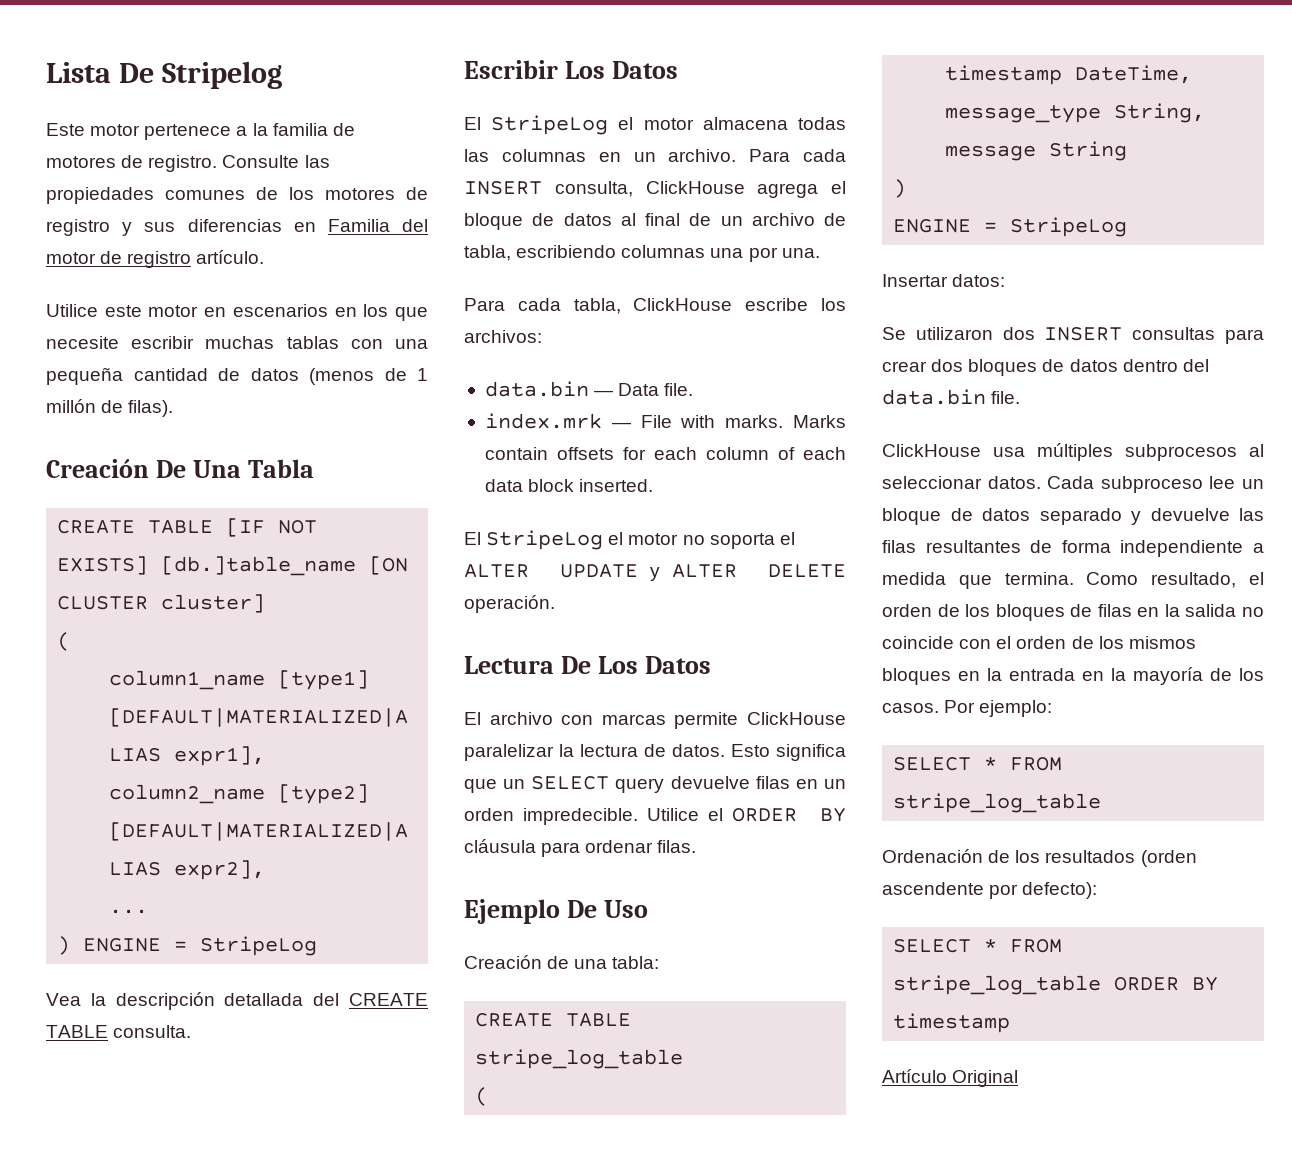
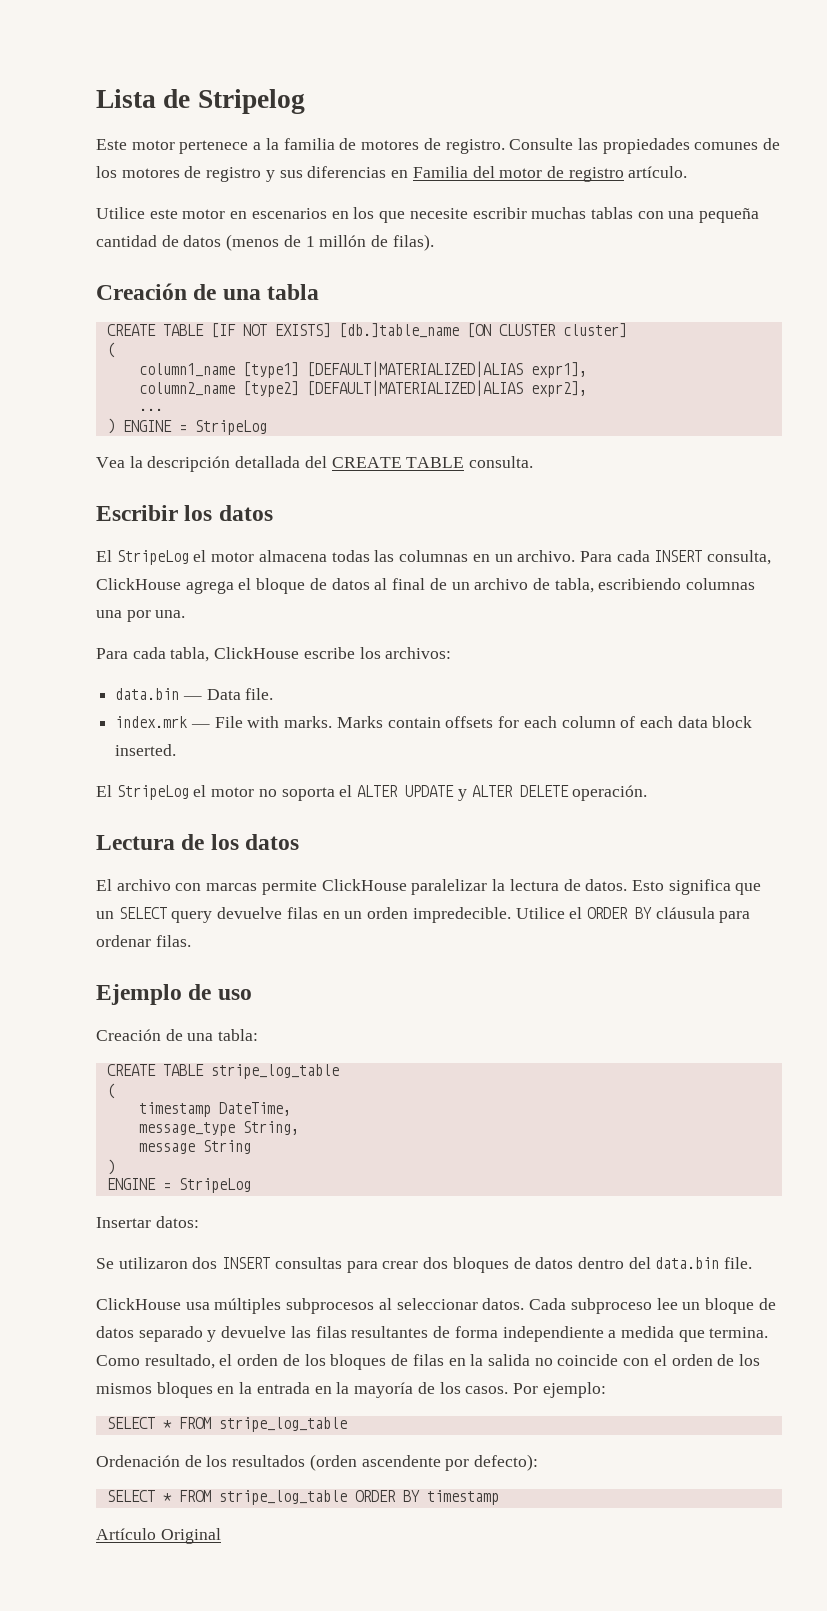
[119,63,155,83] De -> [163,89,191,108] de
[156,459,315,478] De Una Tabla -> [193,284,320,300] de una tabla
[565,61,679,79] Los Datos -> [184,505,273,521] los datos
[561,656,712,674] De Los Datos -> [181,834,300,850] de los datos
[567,900,649,918] De Uso -> [188,984,252,1000] de uso

